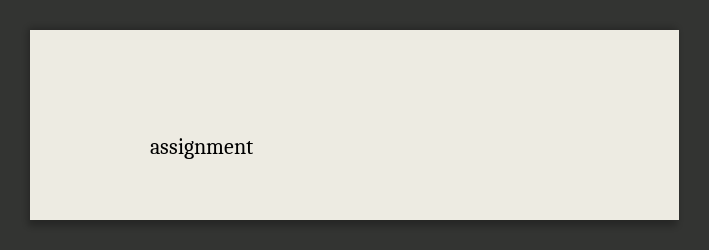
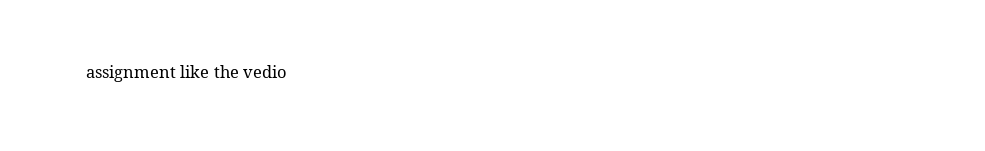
(254, 148) none -> [180,65,288,78] like the vedio

